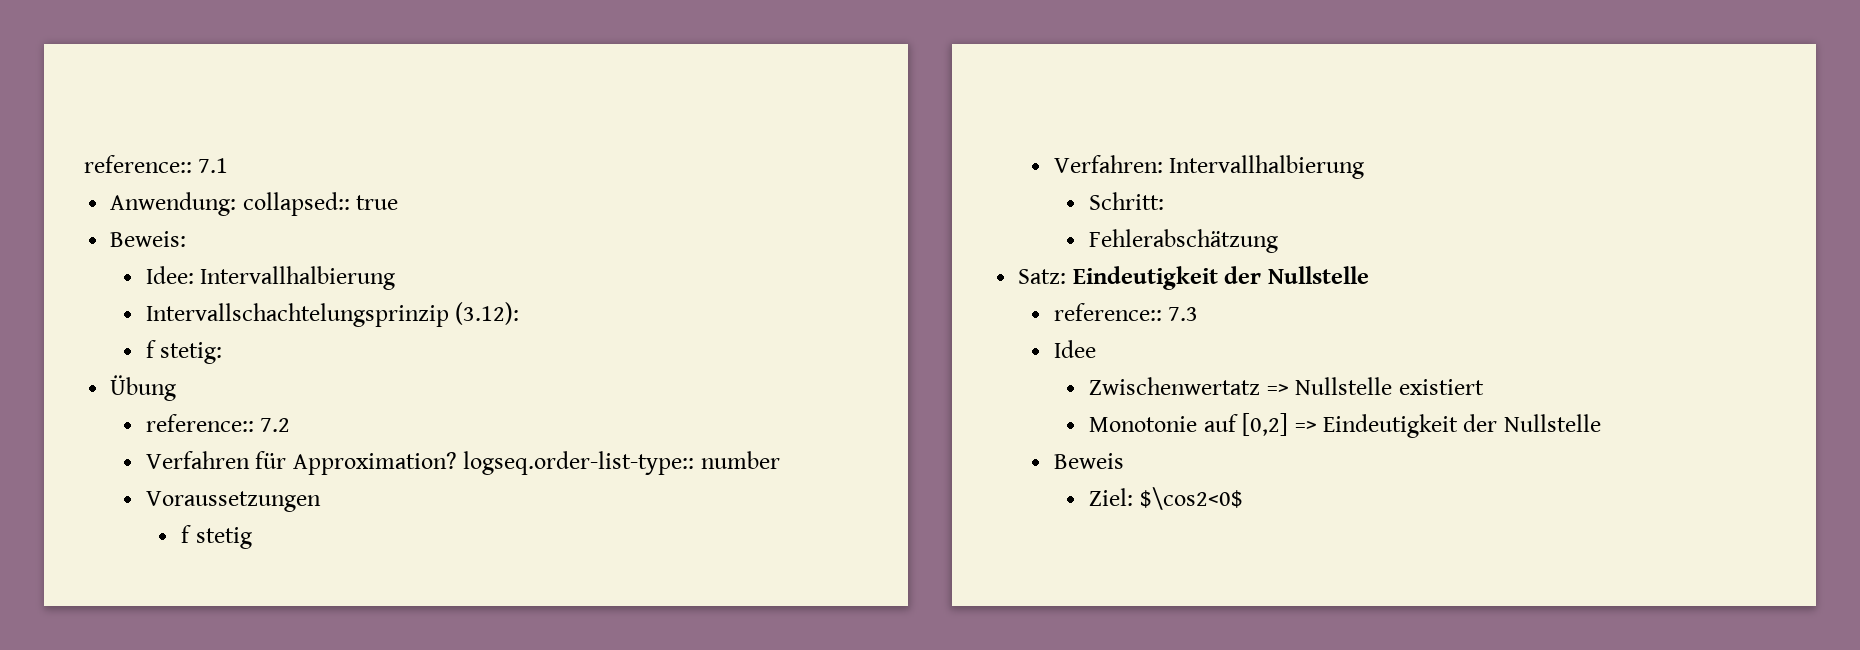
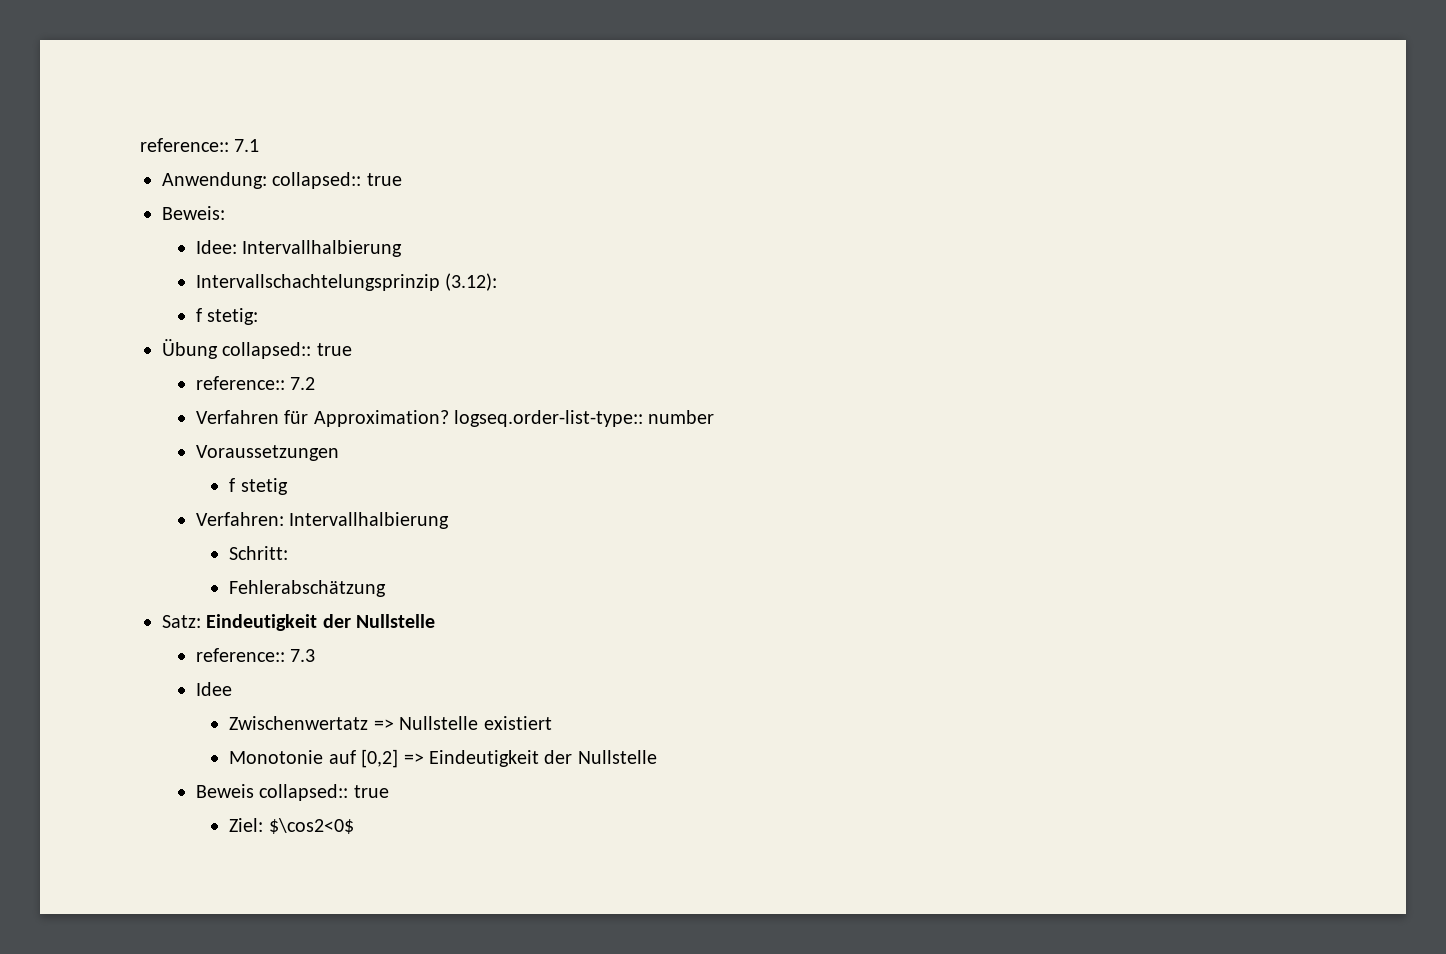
(177, 388) none -> [222,342,352,359] collapsed:: true
(1124, 461) none -> [259,784,389,801] collapsed:: true

